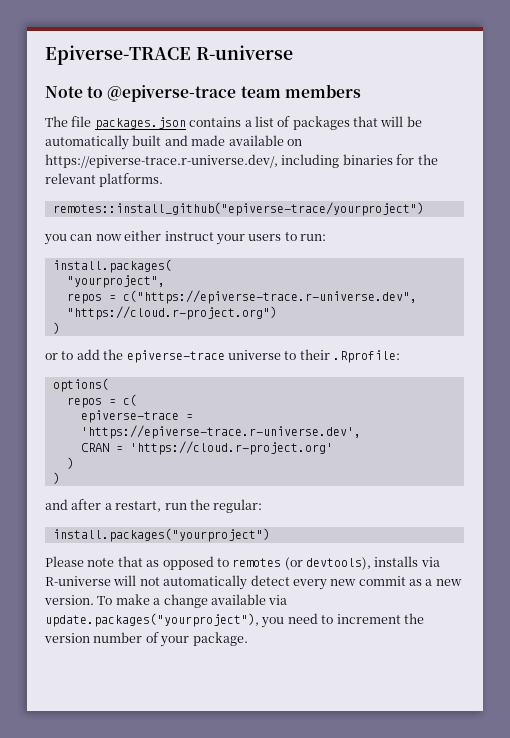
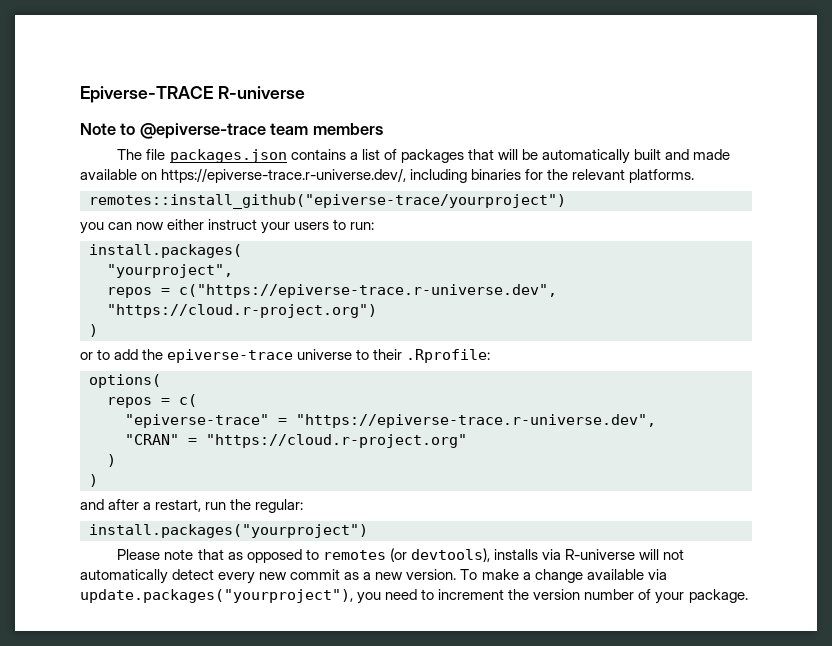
[80,410,193,423] [80,425,361,439] [80,441,333,455] epiverse-trace = 'https://epiverse-trace.r-universe.dev', // CRAN = 'https://cloud.r-project.org' -> [125,414,656,428] [125,434,467,448] "epiverse-trace" = "https://epiverse-trace.r-universe.dev", // "CRAN" = "https://cloud.r-project.org"

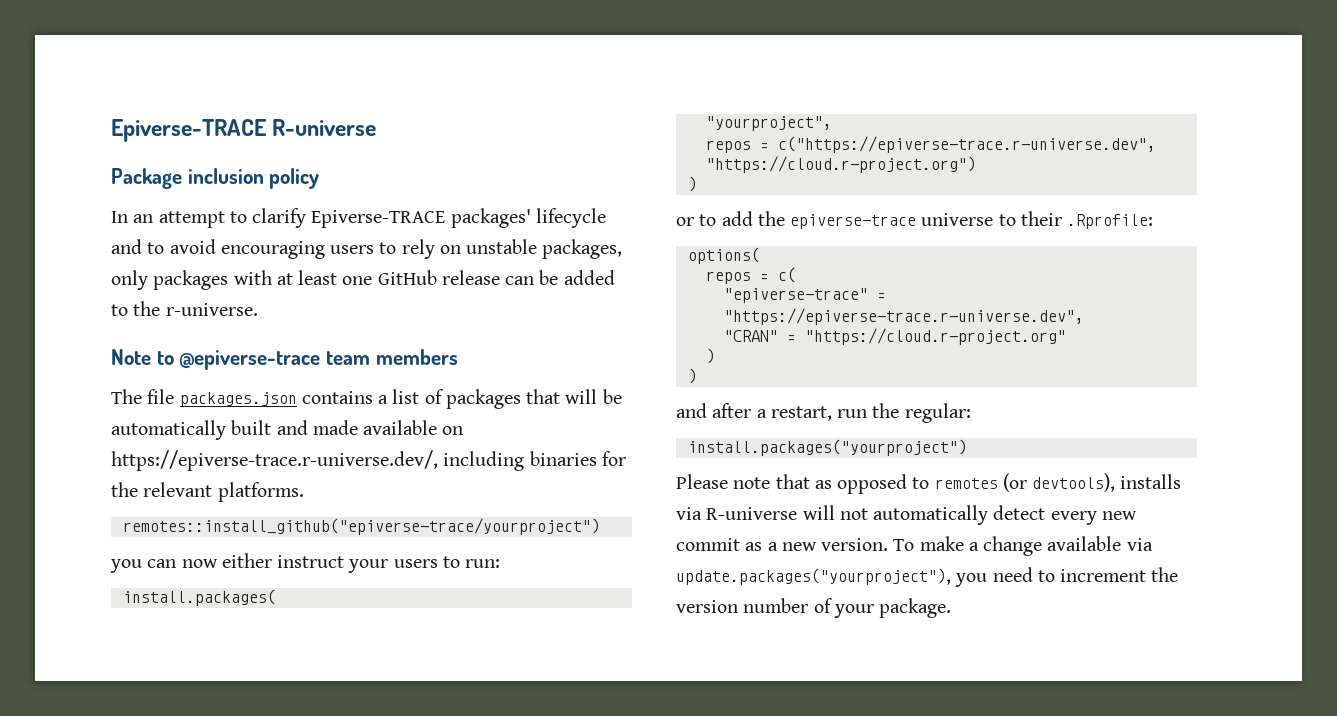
(305, 92) none -> [111,168,320,189] [111,208,606,228] [111,239,623,259] [111,270,615,290] [111,301,258,316] // Package inclusion policy // In an attempt to clarify Epiverse-TRACE packages' lifecycle and to avoid encouraging users to rely on unstable packages, only packages with at least one GitHub release can be added to the r-universe.

